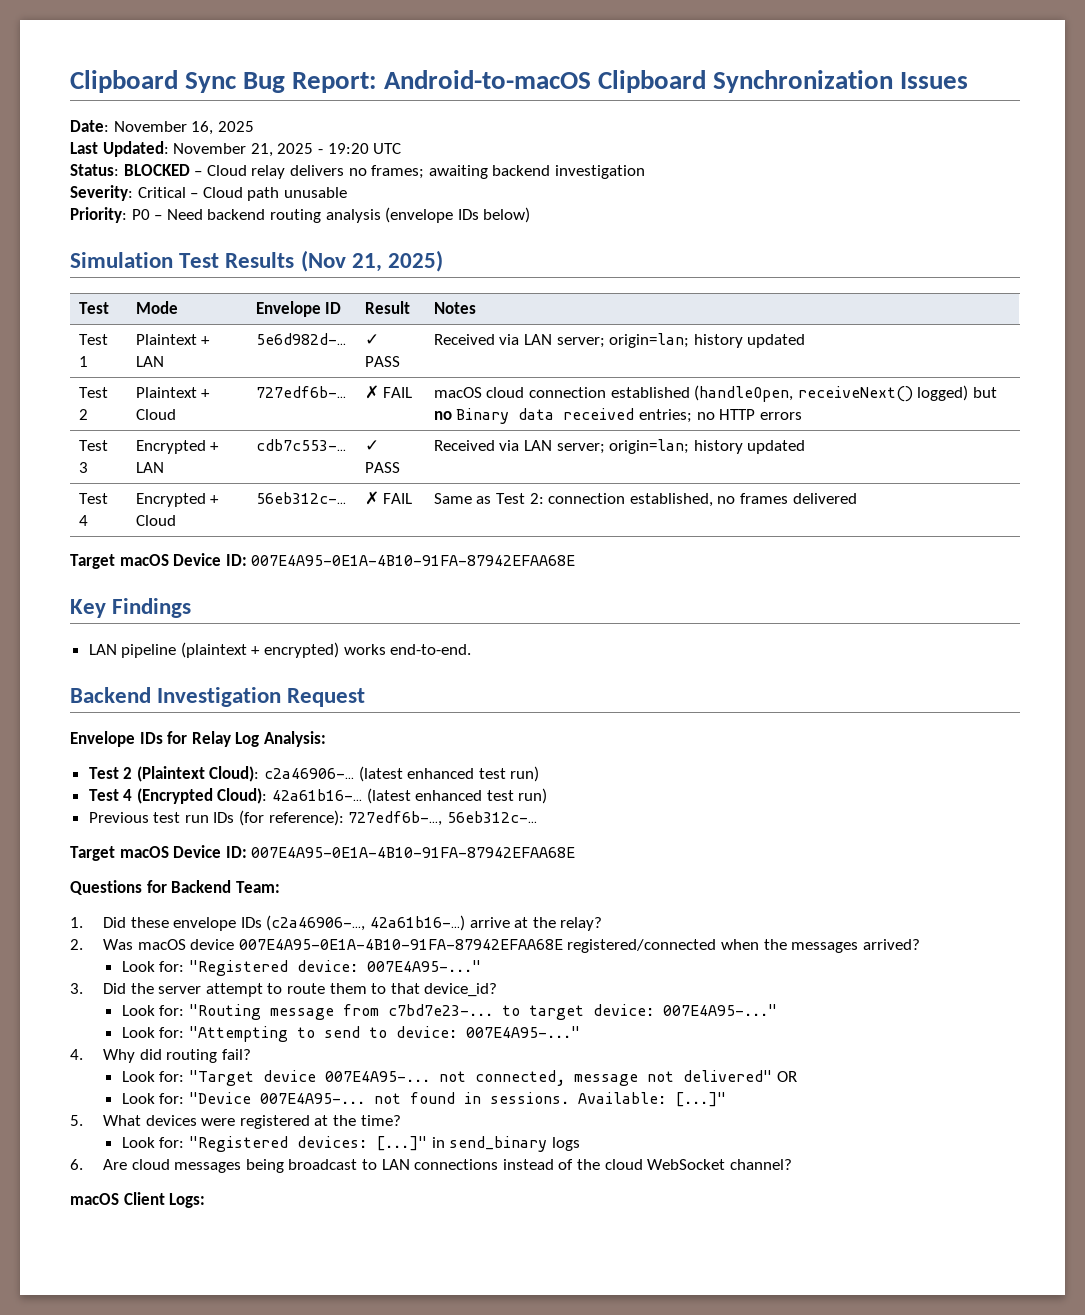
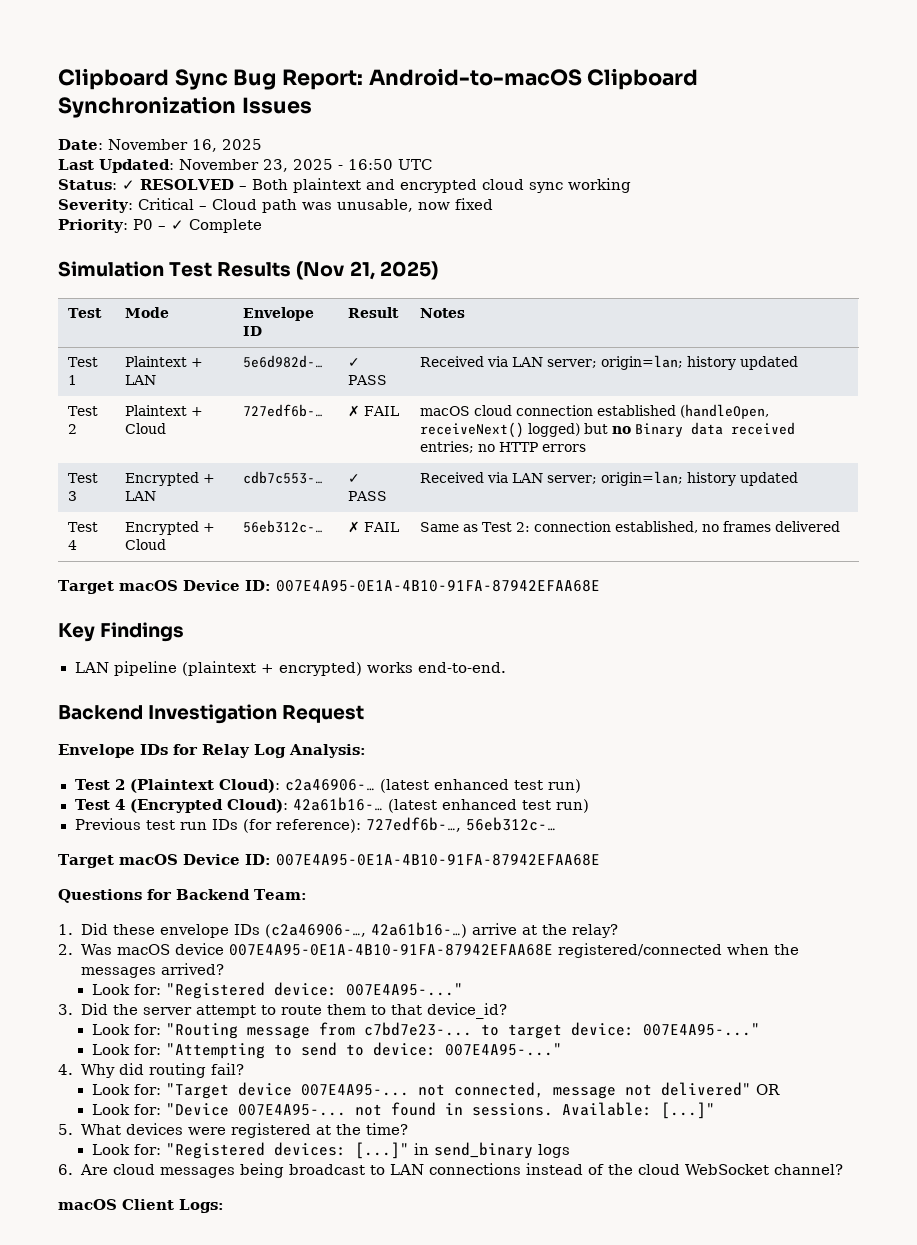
[250,143,273,157] 21, -> [263,159,288,172] 23,
[327,143,369,154] 19:20 -> [348,159,393,170] 16:50
[123,164,645,179] BLOCKED – Cloud relay delivers no frames; awaiting backend investigation -> [122,178,631,193] ✓ RESOLVED – Both plaintext and encrypted cloud sync working
[283,187,347,198] unusable -> [302,198,493,212] was unusable, now fixed
[166,207,531,223] Need backend routing analysis (envelope IDs below) -> [171,219,262,233] ✓ Complete

